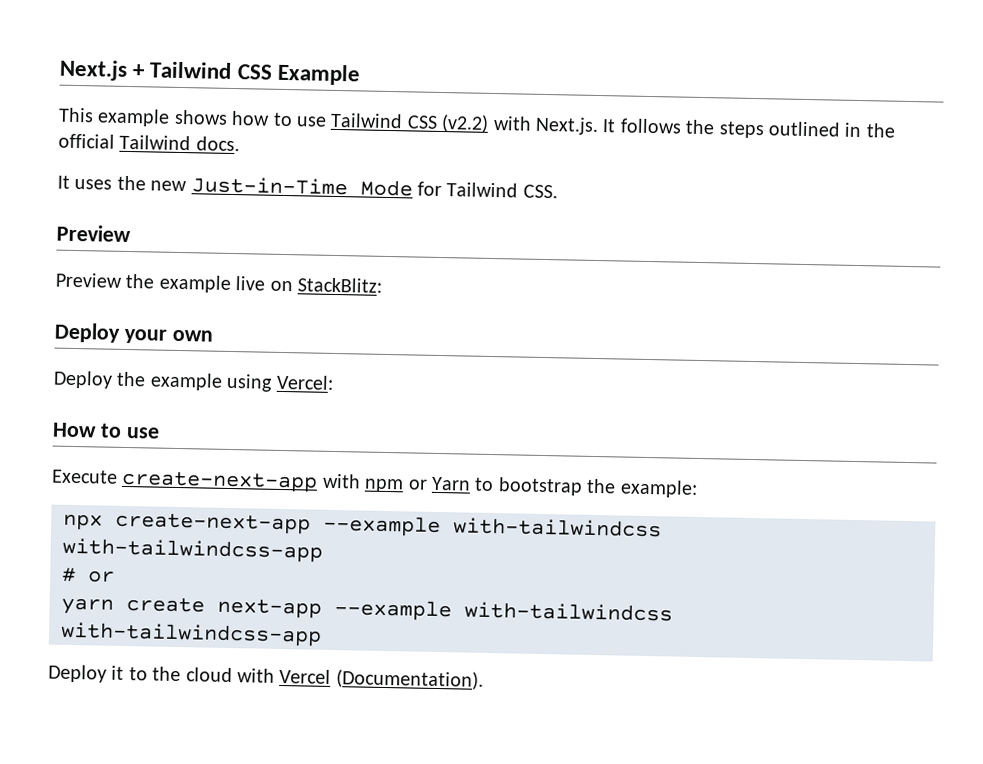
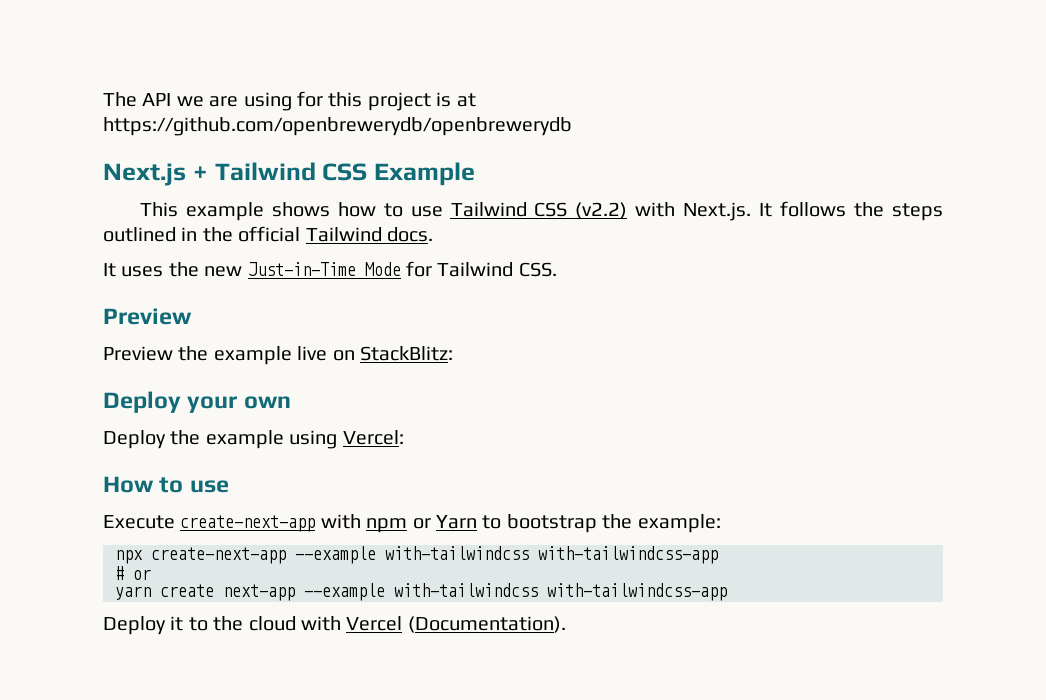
(59, 70) none -> [103,91,476,111] [103,117,572,136] The API we are using for this project is at https://github.com/openbrewerydb/openbrewerydb //

